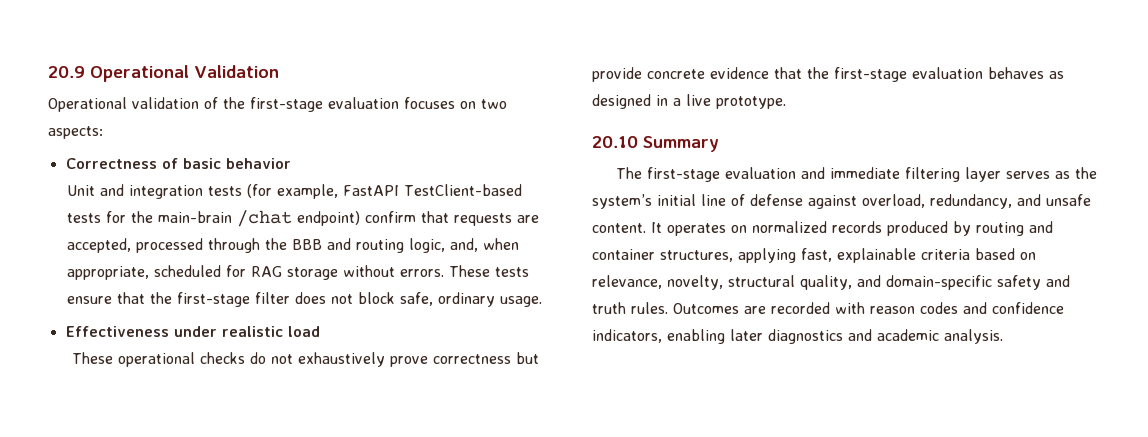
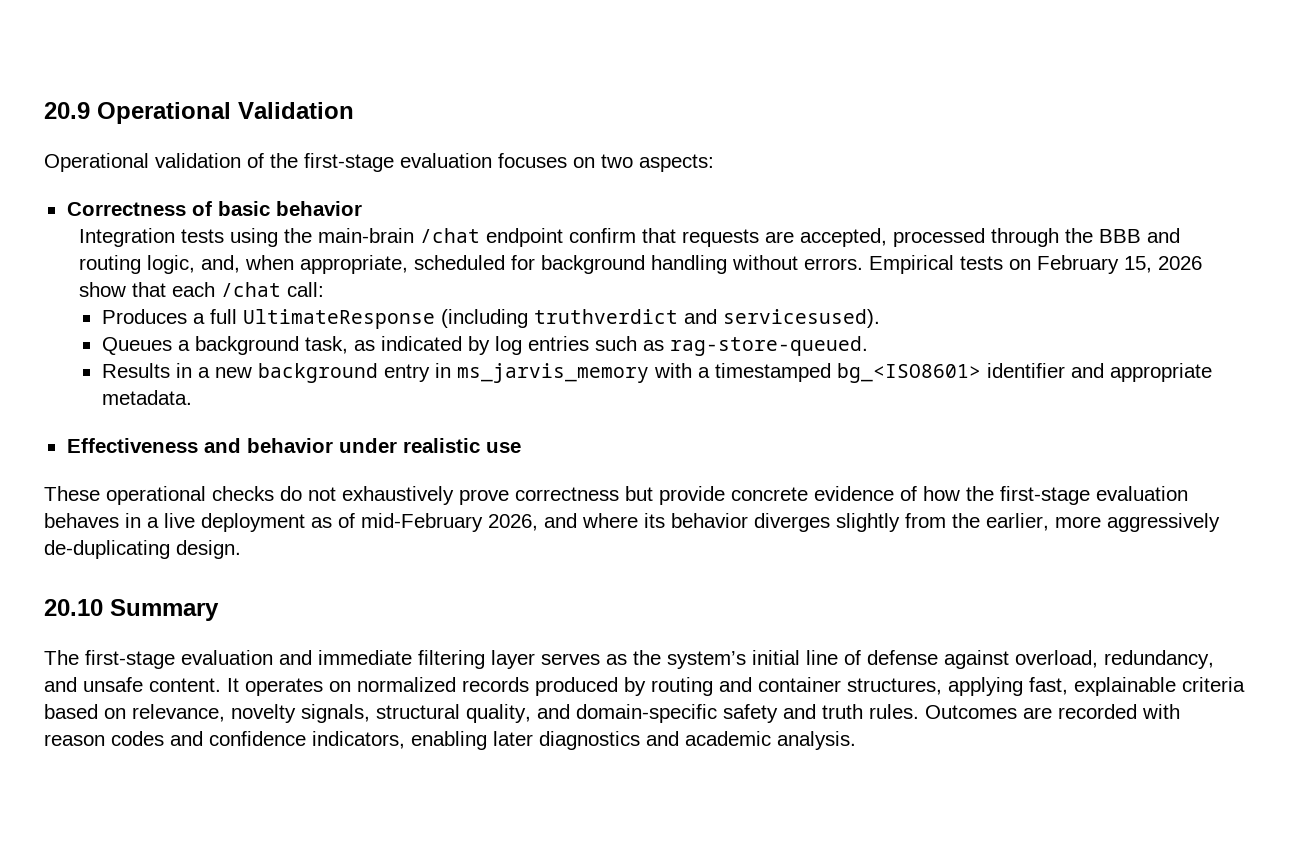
[67,184,523,199] [67,211,127,223] Unit and integration tests (for example, FastAPI TestClient-based tests for -> [79,228,279,247] Integration tests using
[297,211,361,226] endpoint) -> [486,228,564,247] endpoint
[251,265,530,280] [67,292,543,307] RAG storage without errors. These tests ensure that the first-stage filter does not block safe, ordinary usage. -> [541,255,1203,274] [79,282,325,297] [101,309,880,329] [101,336,868,356] [101,363,1212,383] [101,390,192,405] background handling without errors. Empirical tests on February 15, 2026 show that each /chat call: // Produces a full UltimateResponse (including truthverdict and servicesused). // Queues a background task, as indicated by log entries such as rag-store-queued. // Results in a new background entry in ms_jarvis_memory with a timestamped bg_<ISO8601> identifier and appropriate metadata.
(169, 331) none -> [203,438,333,453] and behavior
[287,326,320,337] load -> [485,442,521,453] use
[774,67,802,79] that -> [900,486,960,501] of how
[1049,71,1064,79] [592,94,651,109] as designed -> (119, 520) none
[716,96,786,109] prototype. -> [201,513,1220,532] [44,540,241,559] deployment as of mid-February 2026, and where its behavior diverges slightly from the earlier, more aggressively de-duplicating design.
[667,275,723,290] novelty, -> [231,704,370,723] novelty signals,

